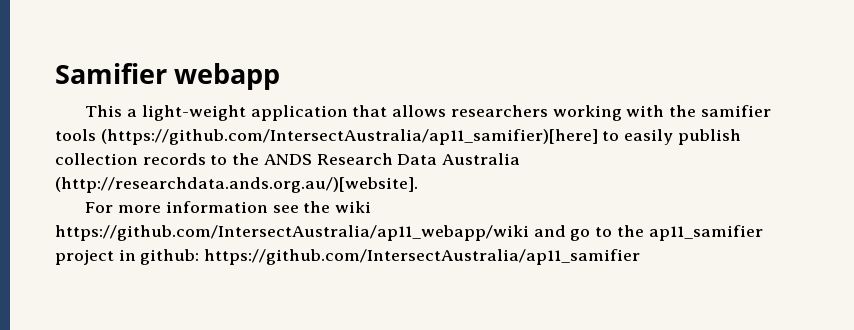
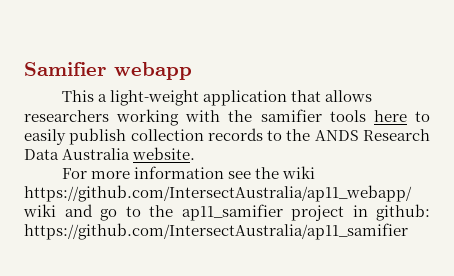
[100,129,598,145] (https://github.com/IntersectAustralia/ap11_samifier)[here] -> [373,110,407,122] here
[55,177,418,193] (http://researchdata.ands.org.au/)[website]. -> [132,147,196,160] website.

